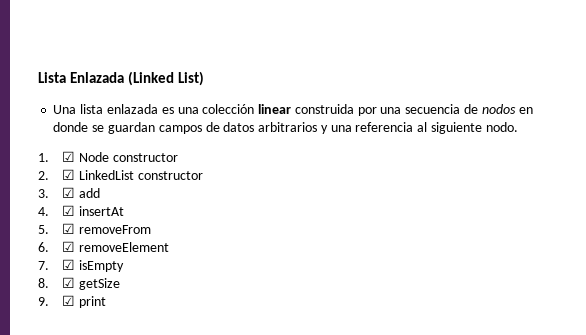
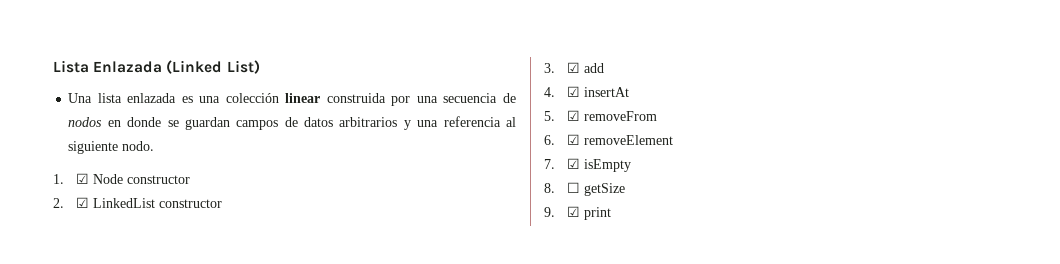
[62,277,76,288] ☑ -> [567,182,581,193] ☐

